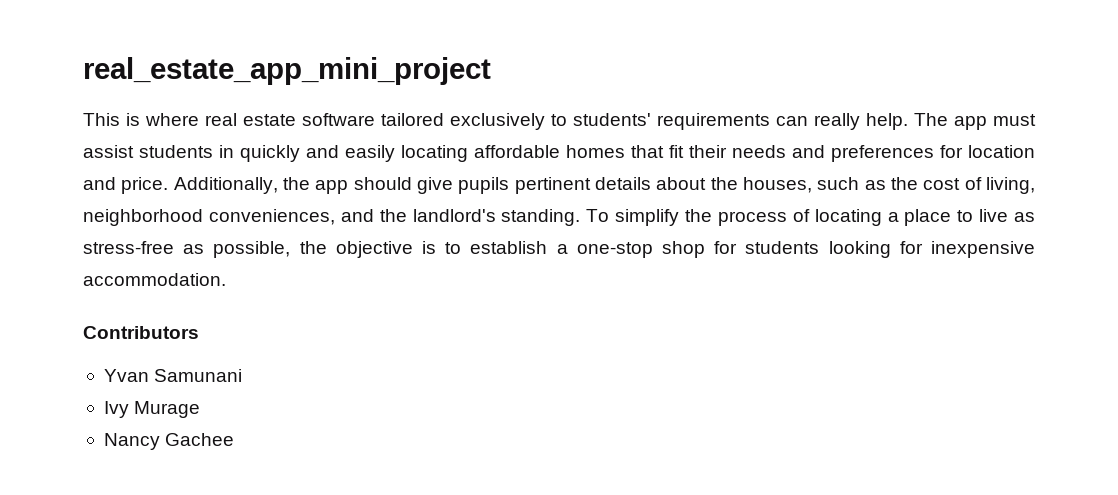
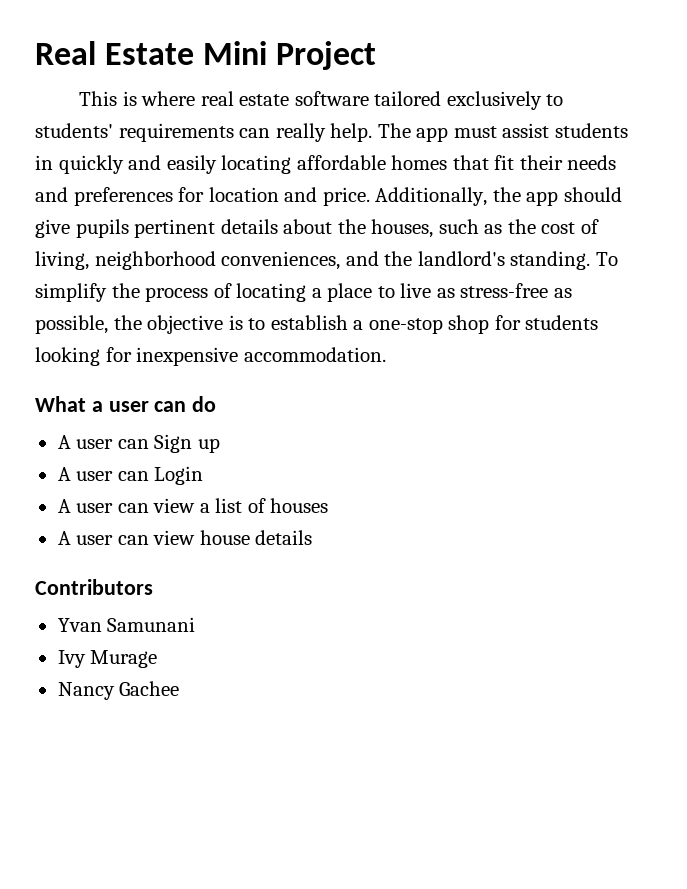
[83,57,491,85] real_estate_app_mini_project -> [35,41,377,70] Real Estate Mini Project
(226, 279) none -> [35,396,217,412] [57,434,220,453] [57,466,204,485] [57,498,329,513] [57,530,313,545] // What a user can do // A user can Sign up // A user can Login // A user can view a list of houses // A user can view house details

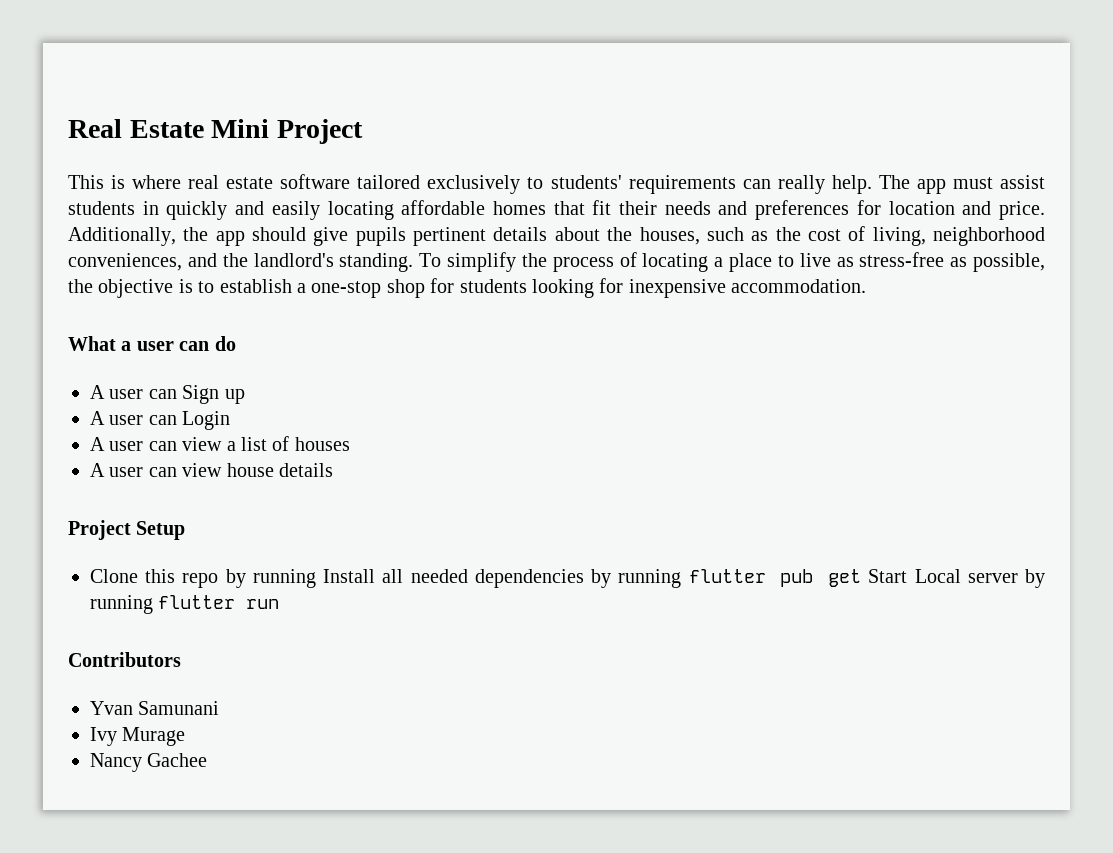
(313, 537) none -> [68,520,186,540] [90,569,1045,588] [90,595,280,614] // Project Setup // Clone this repo by running Install all needed dependencies by running flutter pub get Start Local server by running flutter run

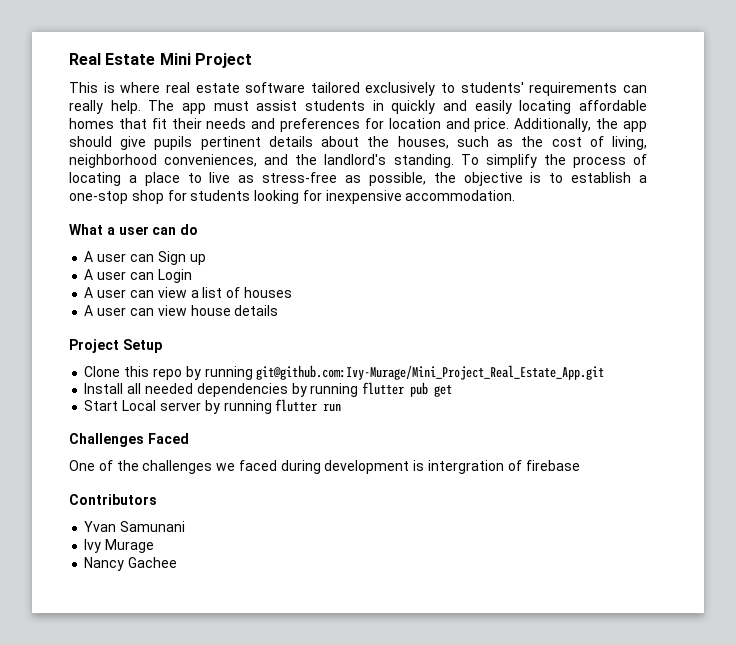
(316, 578) none -> [256,365,605,380] git@github.com:Ivy-Murage/Mini_Project_Real_Estate_App.git //
(862, 578) none -> (453, 390) //
(280, 604) none -> [69,433,189,447] [69,460,580,474] // Challenges Faced // One of the challenges we faced during development is intergration of firebase

